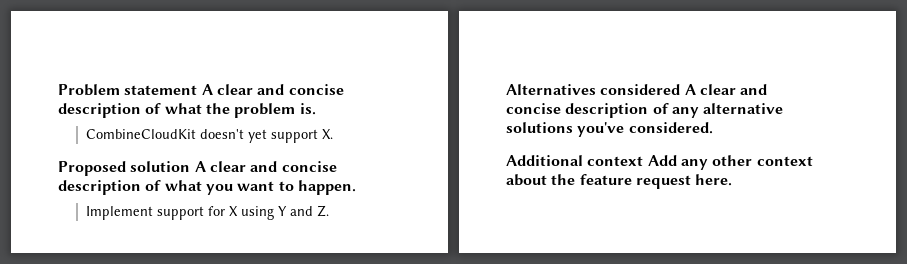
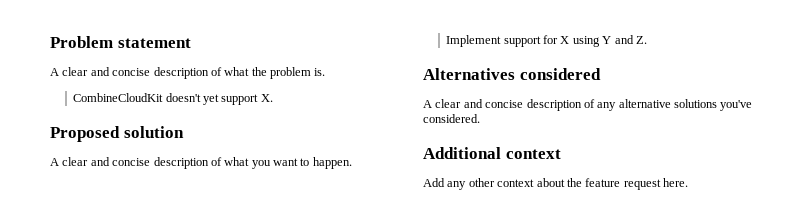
(198, 90) none -> (191, 43) //
(191, 166) none -> (184, 132) //
(681, 89) none -> (601, 74) //
(644, 161) none -> (561, 154) //

